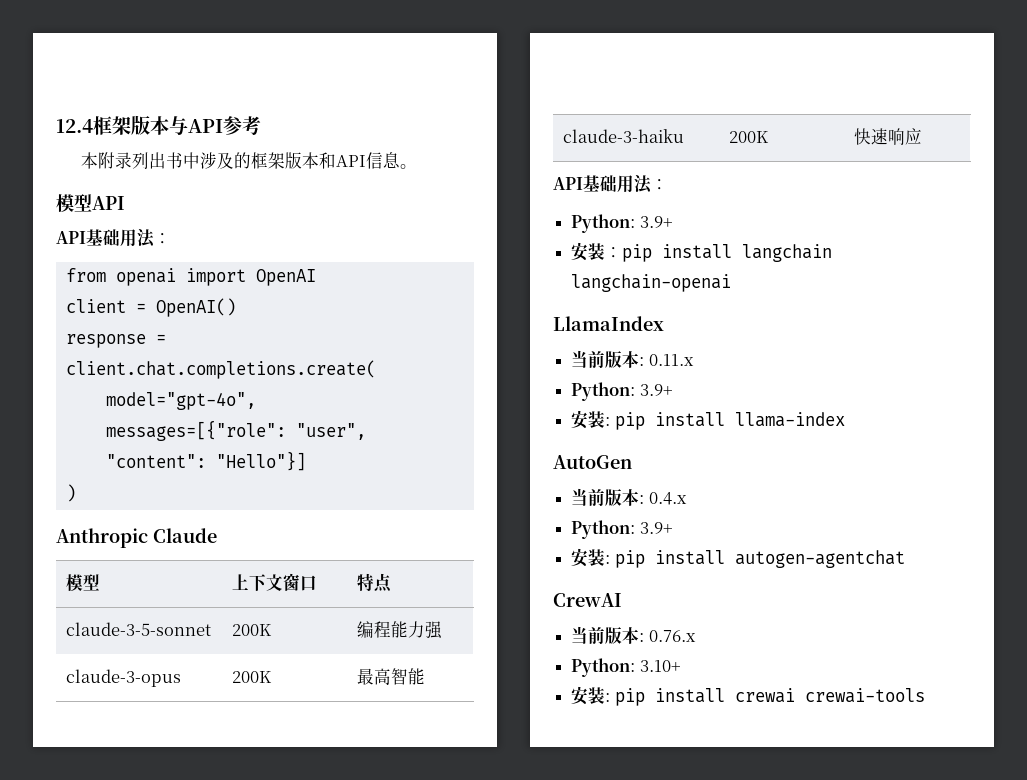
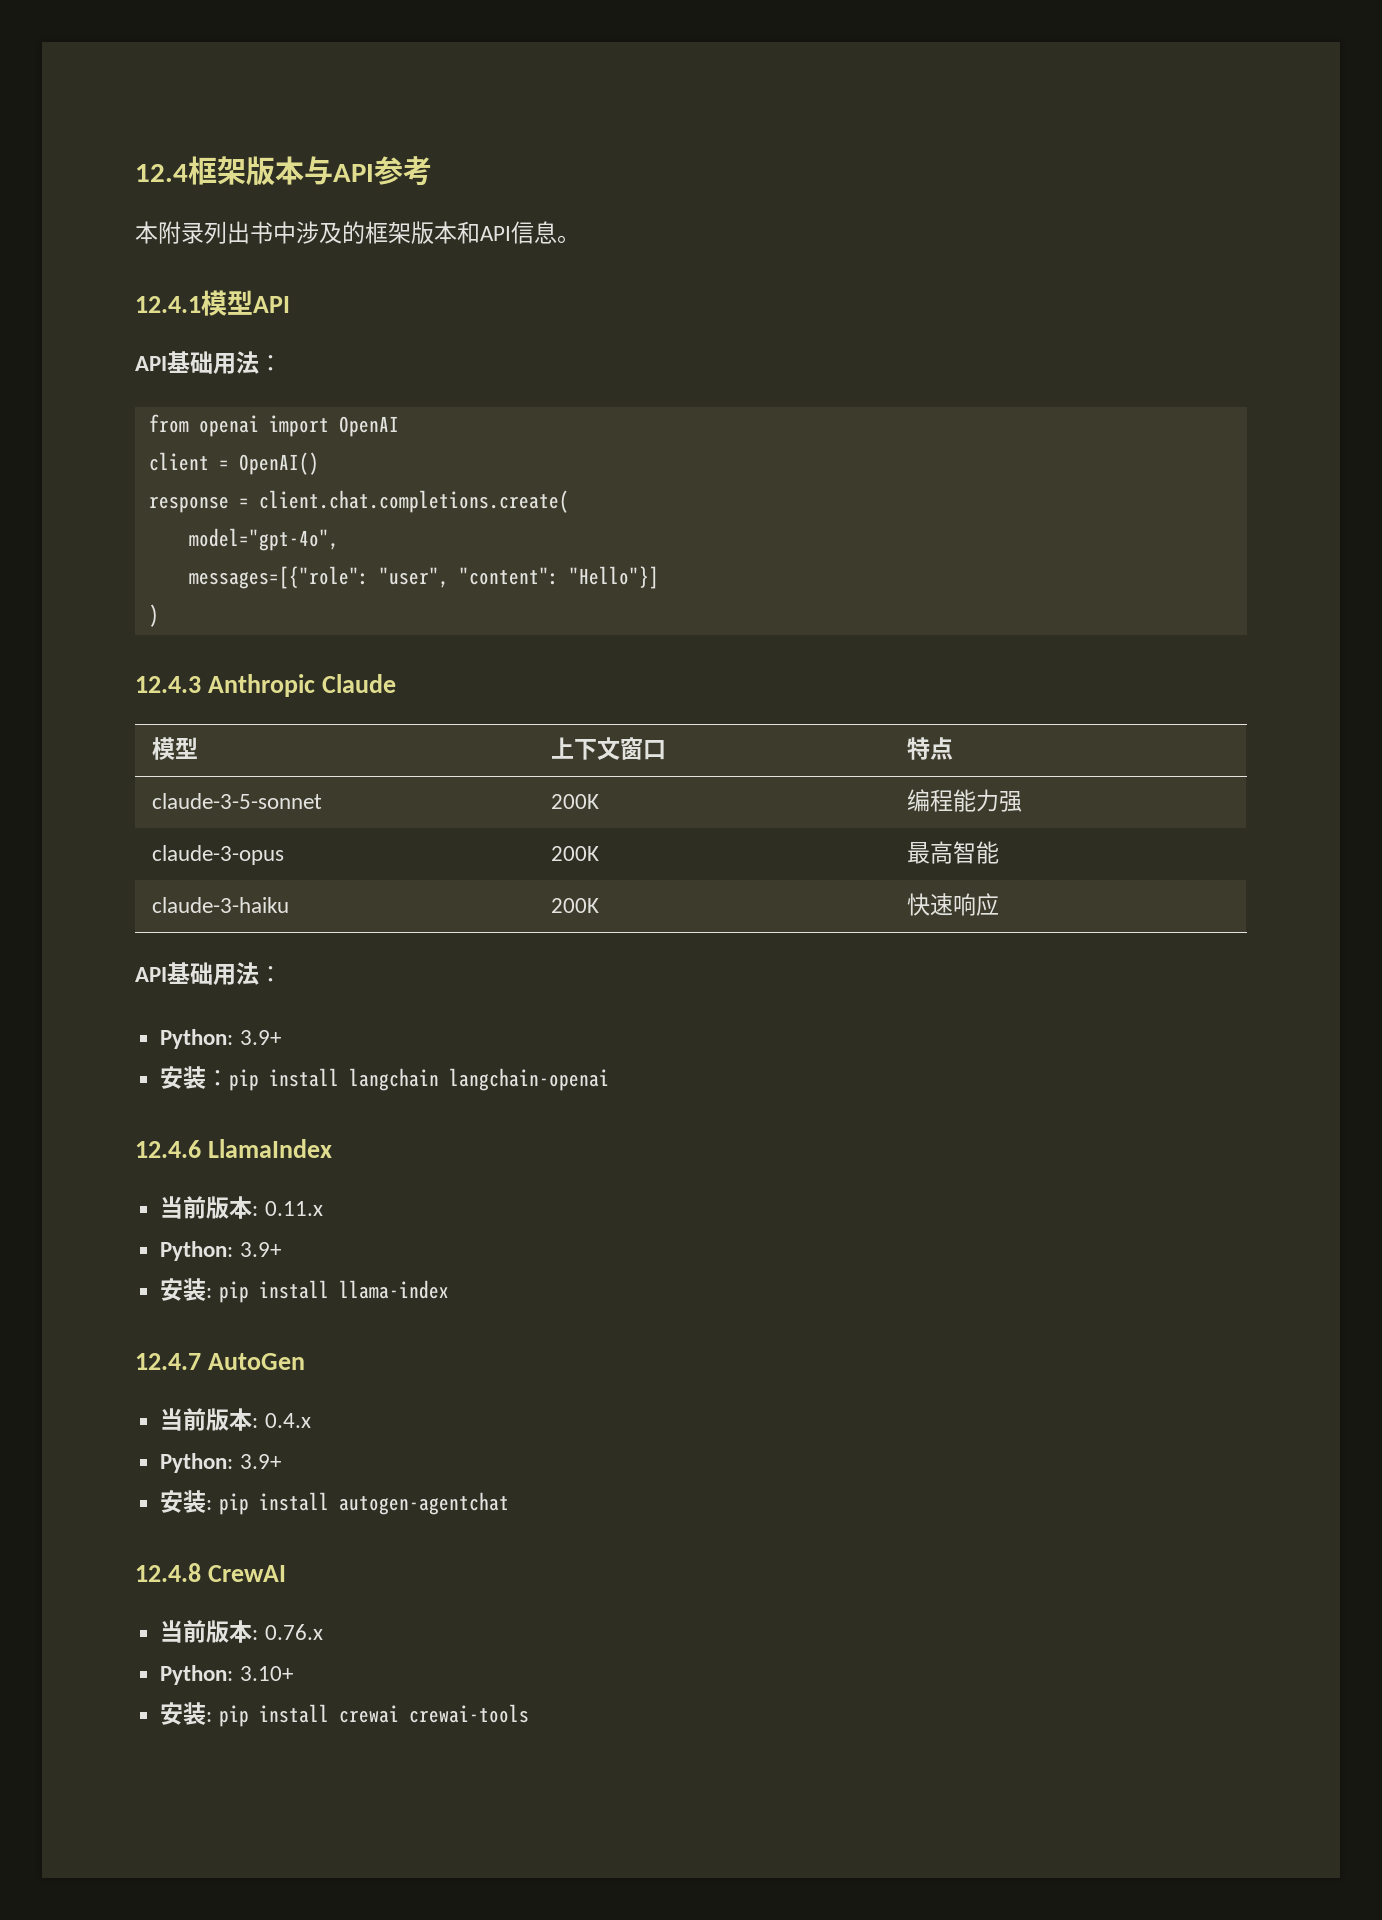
(417, 166) none -> [135,296,201,313] 12.4.1
(76, 493) none -> [135,676,201,693] 12.4.3
(732, 283) none -> [135,1140,201,1158] 12.4.6
(845, 419) none -> [135,1353,201,1370] 12.4.7
(905, 559) none -> [135,1563,201,1582] 12.4.8

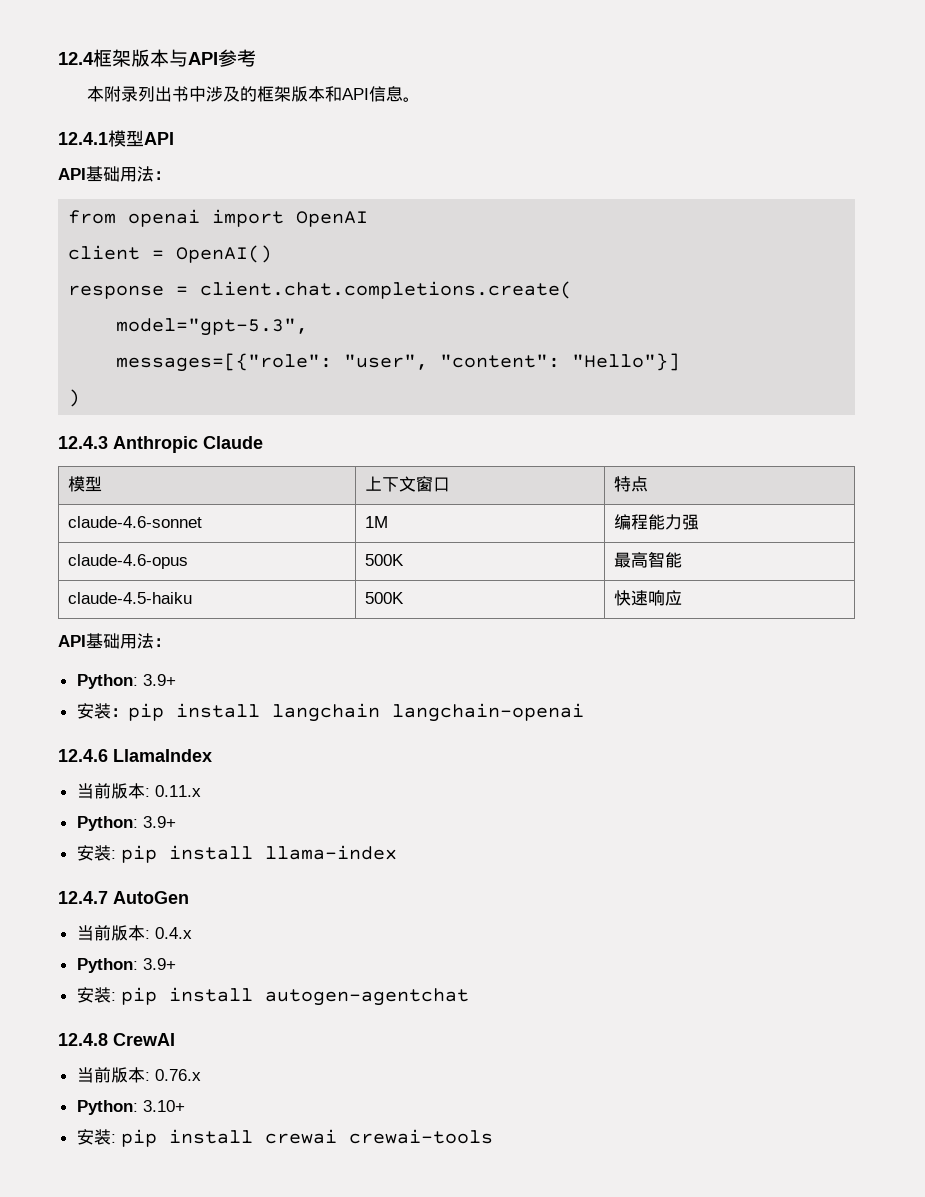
[188,528,339,551] model="gpt-4o", -> [116,318,309,336] model="gpt-5.3",
[152,793,323,809] [551,794,600,809] claude-3-5-sonnet | 200K -> [68,516,203,528] [365,516,389,528] claude-4.6-sonnet | 1M
[152,845,285,865] [551,846,600,861] claude-3-opus | 200K -> [68,554,189,569] [365,554,405,566] claude-4.6-opus | 500K
[152,897,290,913] [551,898,600,913] claude-3-haiku | 200K -> [68,592,193,604] [365,592,405,604] claude-4.5-haiku | 500K

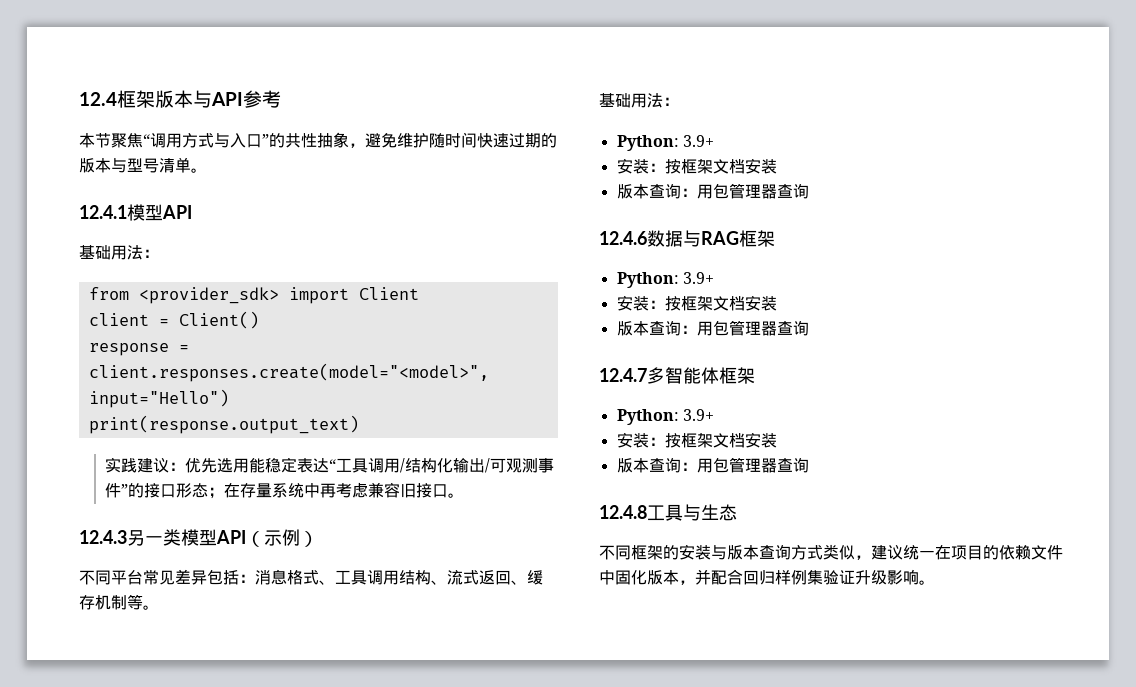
[104,86,404,102] 附录列出书中涉及的框架版本和API信息 -> [95,132,557,148] [79,157,191,173] 节聚焦“调用方式与入口”的共性抽象，避免维护随时间快速过期的版本与型号清单
[58,168,86,180] API -> (192, 212) none
[128,209,369,227] openai import OpenAI -> [138,287,419,304] <provider_sdk> import Client
[176,245,273,263] OpenAI() -> [178,311,259,329] Client()
[200,281,573,299] [116,318,309,336] [116,353,681,372] [68,389,81,407] [58,436,263,453] [68,476,103,492] [365,476,451,492] [614,476,649,492] [68,516,203,528] [365,516,389,528] [614,514,700,530] [68,554,189,569] [365,554,405,566] [614,551,683,568] [68,592,193,604] [365,592,405,604] [614,590,683,606] [58,635,86,647] client.chat.completions.create( // model="gpt-5.3", // messages=[{"role": "user", "content": "Hello"}] // ) // 12.4.3 Anthropic Claude // 模型 | 上下文窗口 | 特点 // claude-4.6-sonnet | 1M | 编程能力强 // claude-4.6-opus | 500K | 最高智能 // claude-4.5-haiku | 500K | 快速响应 // API -> [88,363,489,382] [88,389,229,408] [88,415,359,434] [104,457,554,473] [104,482,464,499] [79,529,318,547] [79,569,543,585] [79,594,159,610] client.responses.create(model="<model>", input="Hello") // print(response.output_text) // 实践建议：优先选用能稳定表达“工具调用/结构化输出/可观测事件”的接口形态；在存量系统中再考虑兼容旧接口。 // 12.4.3另一类模型API（示例） // 不同平台常见差异包括：消息格式、工具调用结构、流式返回、缓存机制等。 //
[127,703,584,722] [58,749,212,762] [76,783,201,799] [76,816,176,831] [76,845,397,863] [58,891,189,904] [76,925,192,941] [76,958,176,973] [76,987,469,1006] [58,1033,175,1046] [76,1067,201,1083] [76,1100,185,1115] [76,1129,493,1147] pip install langchain langchain-openai // 12.4.6 LlamaIndex // 当前版本: 0.11.x // Python: 3.9+ // 安装: pip install llama-index // 12.4.7 AutoGen // 当前版本: 0.4.x // Python: 3.9+ // 安装: pip install autogen-agentchat // 12.4.8 CrewAI // 当前版本: 0.76.x // Python: 3.10+ // 安装: pip install crewai crewai-tools -> [664,158,777,174] [616,183,809,199] [599,230,775,247] [616,272,714,288] [616,295,777,311] [616,320,809,336] [599,367,755,384] [616,409,714,425] [616,432,777,448] [616,457,809,473] [599,504,737,521] [599,544,1063,560] [599,569,935,585] 按框架文档安装 // 版本查询：用包管理器查询 // 12.4.6数据与RAG框架 // Python: 3.9+ // 安装：按框架文档安装 // 版本查询：用包管理器查询 // 12.4.7多智能体框架 // Python: 3.9+ // 安装：按框架文档安装 // 版本查询：用包管理器查询 // 12.4.8工具与生态 // 不同框架的安装与版本查询方式类似，建议统一在项目的依赖文件中固化版本，并配合回归样例集验证升级影响。

